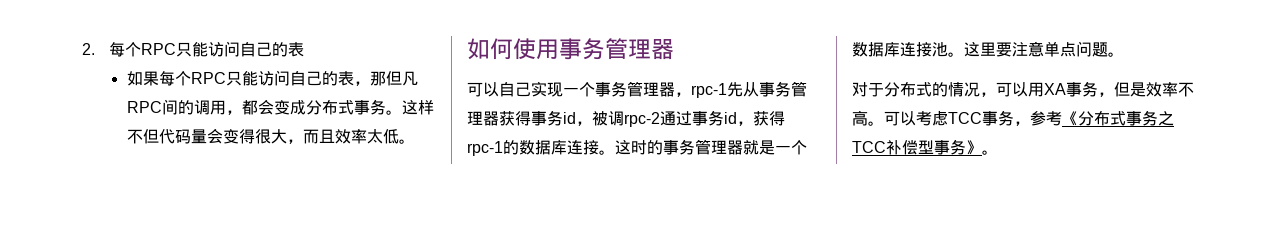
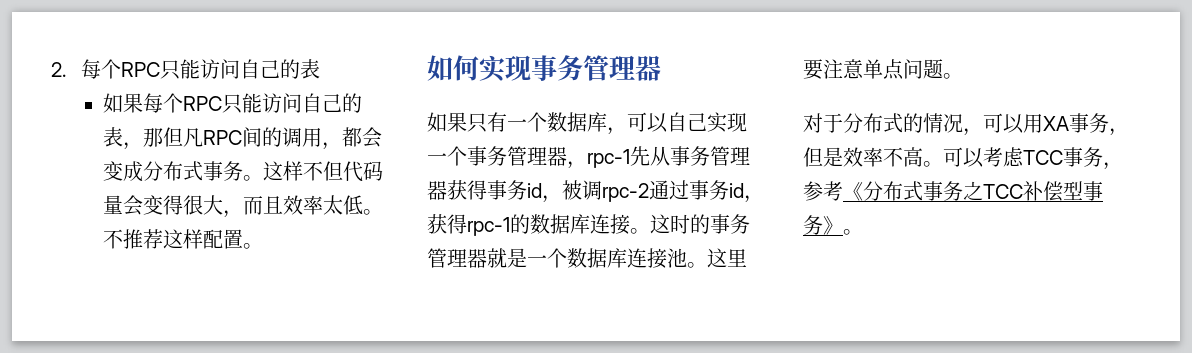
(415, 141) none -> [103,229,264,249] 不推荐这样配置。
[513,38,559,60] 使用 -> [479,55,531,82] 实现
(674, 49) none -> [427,112,627,135] 如果只有一个数据库，

